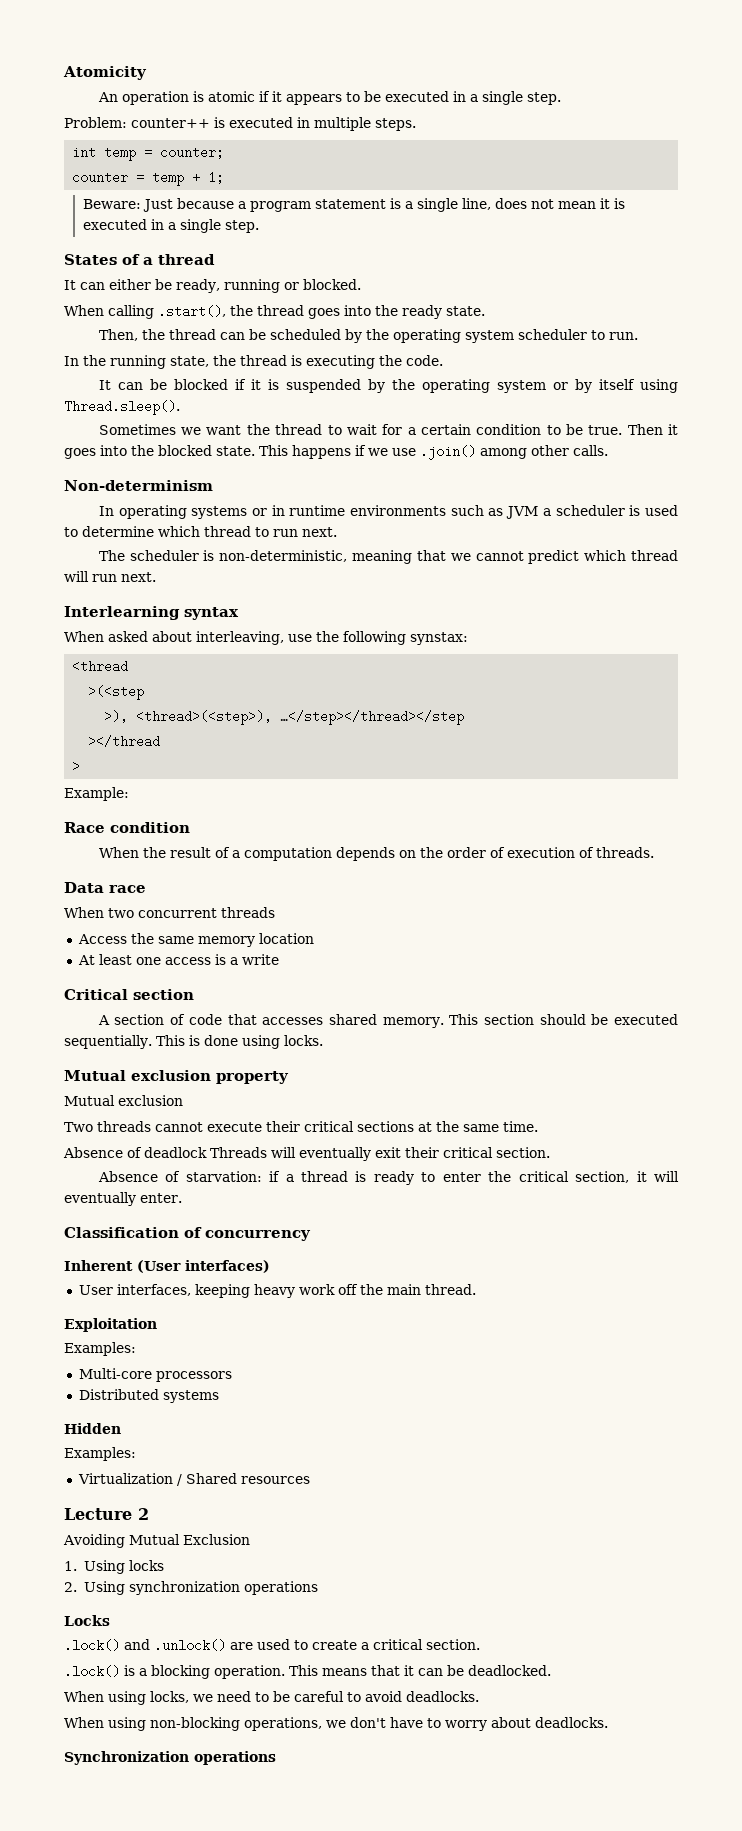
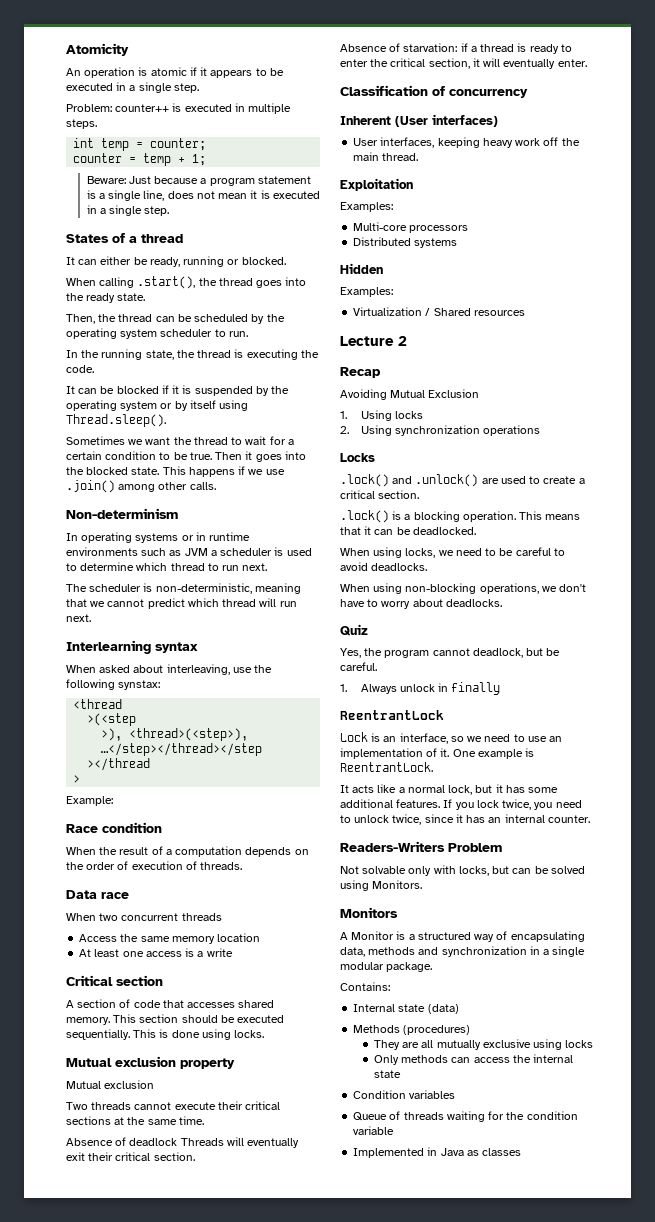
(149, 1514) none -> [340,367,381,378] // Recap
[64,1751,276,1765] Synchronization operations -> [340,624,368,636] [340,648,561,658] [340,662,377,671] [340,682,501,695] [340,710,444,720] [340,732,563,744] [340,748,535,759] [340,762,433,772] [340,784,559,795] [340,799,582,810] [340,814,590,825] [340,841,502,852] [340,865,585,876] [340,880,423,891] [340,907,398,918] [340,931,585,942] [340,946,586,957] [340,962,433,972] [340,982,390,991] [353,1004,459,1014] [353,1025,471,1035] [373,1039,594,1050] [373,1054,573,1065] [373,1070,401,1078] [353,1090,456,1099] [353,1111,578,1122] [353,1126,395,1135] [353,1147,522,1158] Quiz // Yes, the program cannot deadlock, but be careful. // 1. Always unlock in finally // ReentrantLock // Lock is an interface, so we need to use an implementation of it. One example is ReentrantLock. // It acts like a normal lock, but it has some additional features. If you lock twice, you need to unlock twice, since it has an internal counter. // Readers-Writers Problem // Not solvable only with locks, but can be solved using Monitors. // Monitors // A Monitor is a structured way of encapsulating data, methods and synchronization in a single modular package. // Contains: // Internal state (data) // Methods (procedures) // They are all mutually exclusive using locks // Only methods can access the internal state // Condition variables // Queue of threads waiting for the condition variable // Implemented in Java as classes

